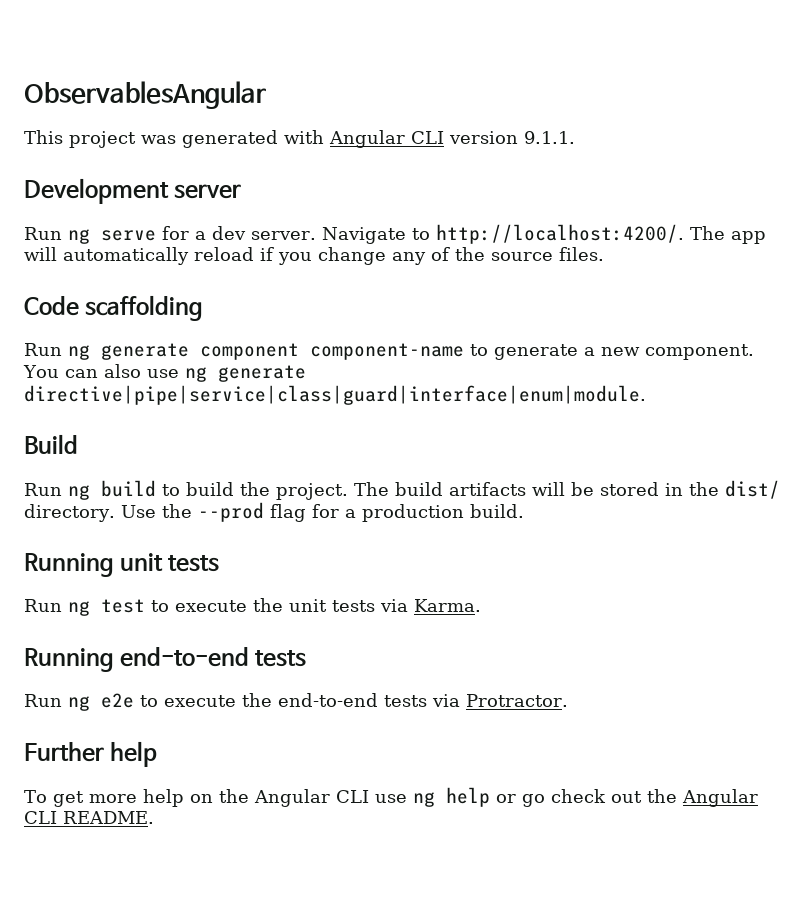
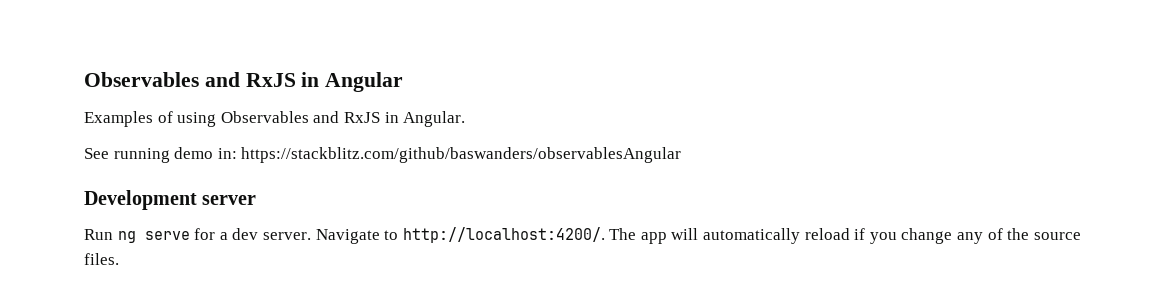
[24,81,266,109] [24,130,575,148] ObservablesAngular // This project was generated with Angular CLI version 9.1.1. -> [84,72,404,92] [84,111,466,127] [84,147,682,163] Observables and RxJS in Angular // Examples of using Observables and RxJS in Angular. // See running demo in: https://stackblitz.com/github/baswanders/observablesAngular
[24,295,204,321] [24,343,754,360] [23,364,306,382] [24,385,646,405] [24,434,78,454] [24,480,780,500] [24,502,524,522] [24,553,220,577] [24,598,481,616] [24,647,307,672] [24,693,568,711] [24,741,158,767] [24,787,758,807] [24,811,154,824] // Code scaffolding // Run ng generate component component-name to generate a new component. You can also use ng generate directive|pipe|service|class|guard|interface|enum|module. // Build // Run ng build to build the project. The build artifacts will be stored in the dist/ directory. Use the --prod flag for a production build. // Running unit tests // Run ng test to execute the unit tests via Karma. // Running end-to-end tests // Run ng e2e to execute the end-to-end tests via Protractor. // Further help // To get more help on the Angular CLI use ng help or go check out the Angular CLI README. -> (119, 259) none

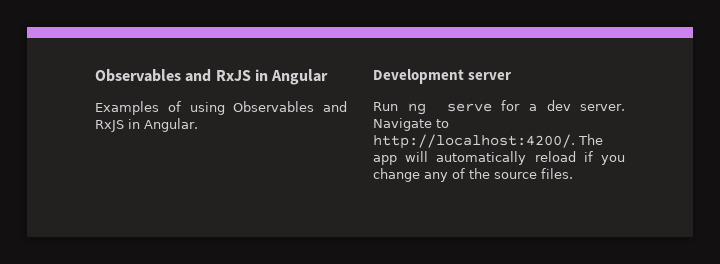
[84,147,682,163] // See running demo in: https://stackblitz.com/github/baswanders/observablesAngular -> (198, 125) none

